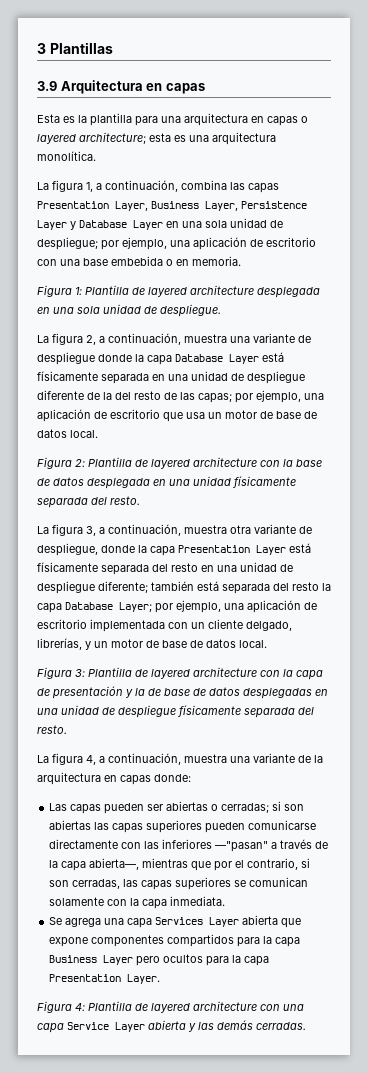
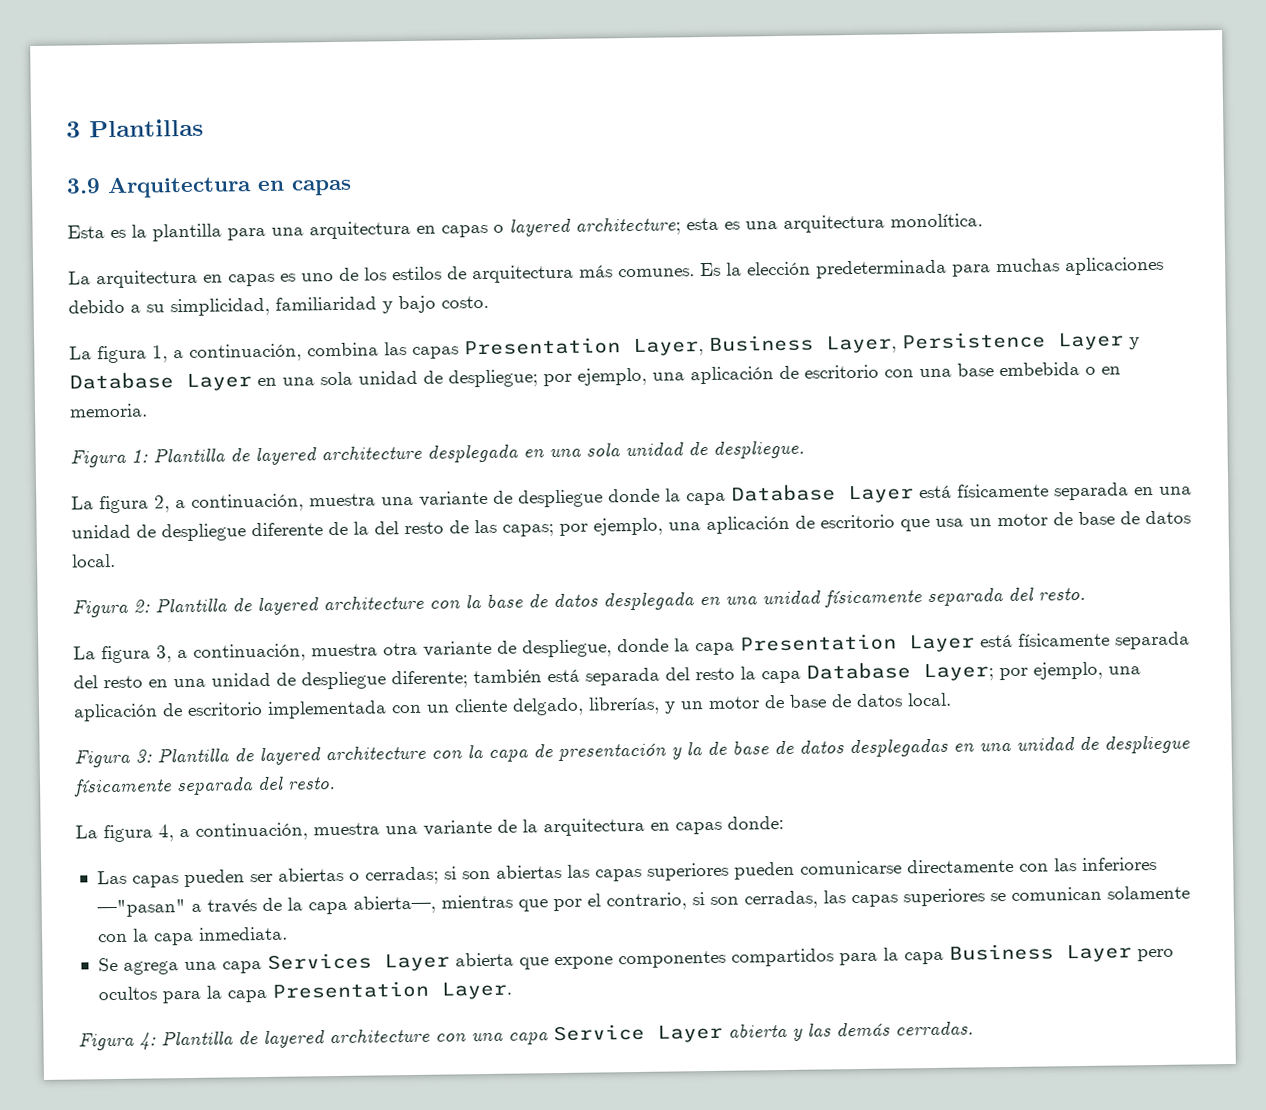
(96, 156) none -> [68,256,1164,289] [68,295,489,317] // La arquitectura en capas es uno de los estilos de arquitectura más comunes. Es la elección predeterminada para muchas aplicaciones debido a su simplicidad, familiaridad y bajo costo.

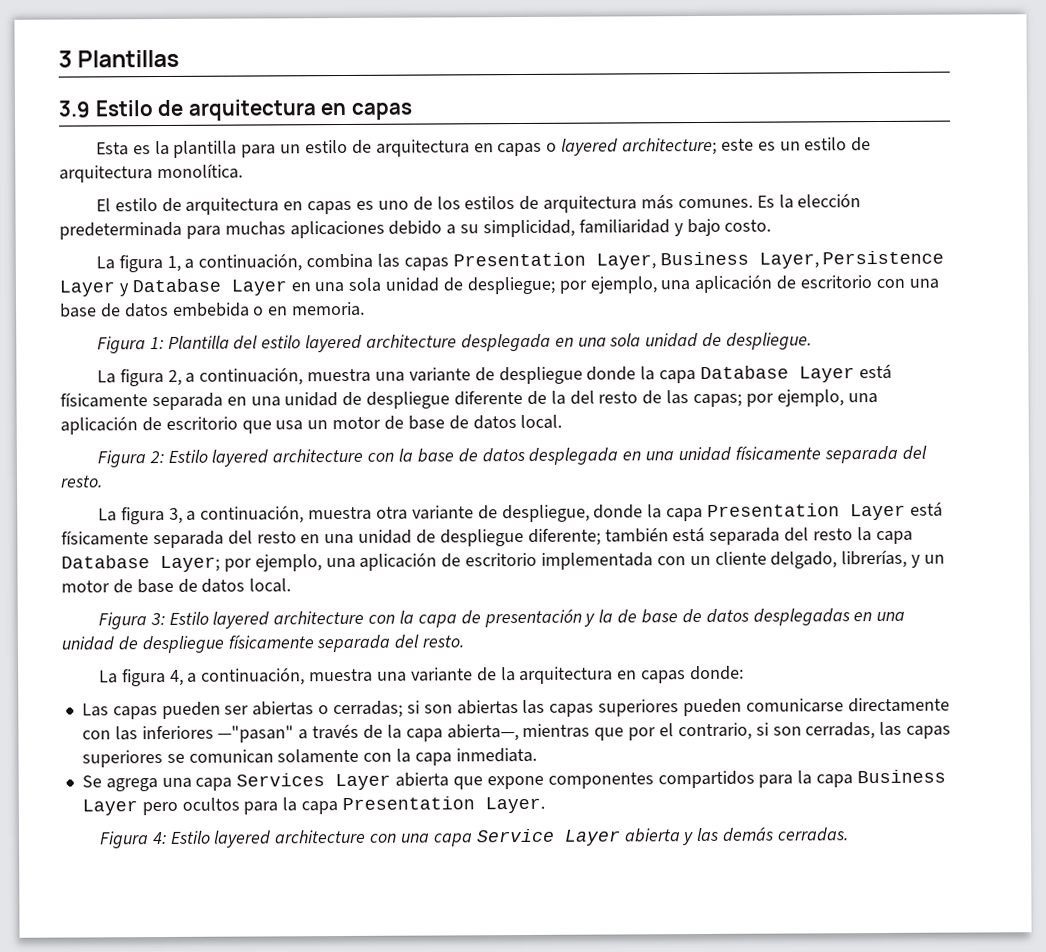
[107,176,252,199] Arquitectura -> [94,99,317,121] Estilo de arquitectura
[271,227,304,236] una -> [280,139,372,154] un estilo de
[686,217,778,231] esta es una -> [720,137,872,152] este es un estilo de
[68,271,91,285] La -> [95,197,182,213] El estilo de
(994, 370) none -> [100,302,169,318] de datos
[230,448,250,462] de -> [233,335,302,350] del estilo
[155,597,252,613] Plantilla de -> [167,449,208,463] Estilo
[157,747,254,763] Plantilla de -> [168,611,209,625] Estilo
[161,1030,258,1046] Plantilla de -> [169,830,211,844] Estilo

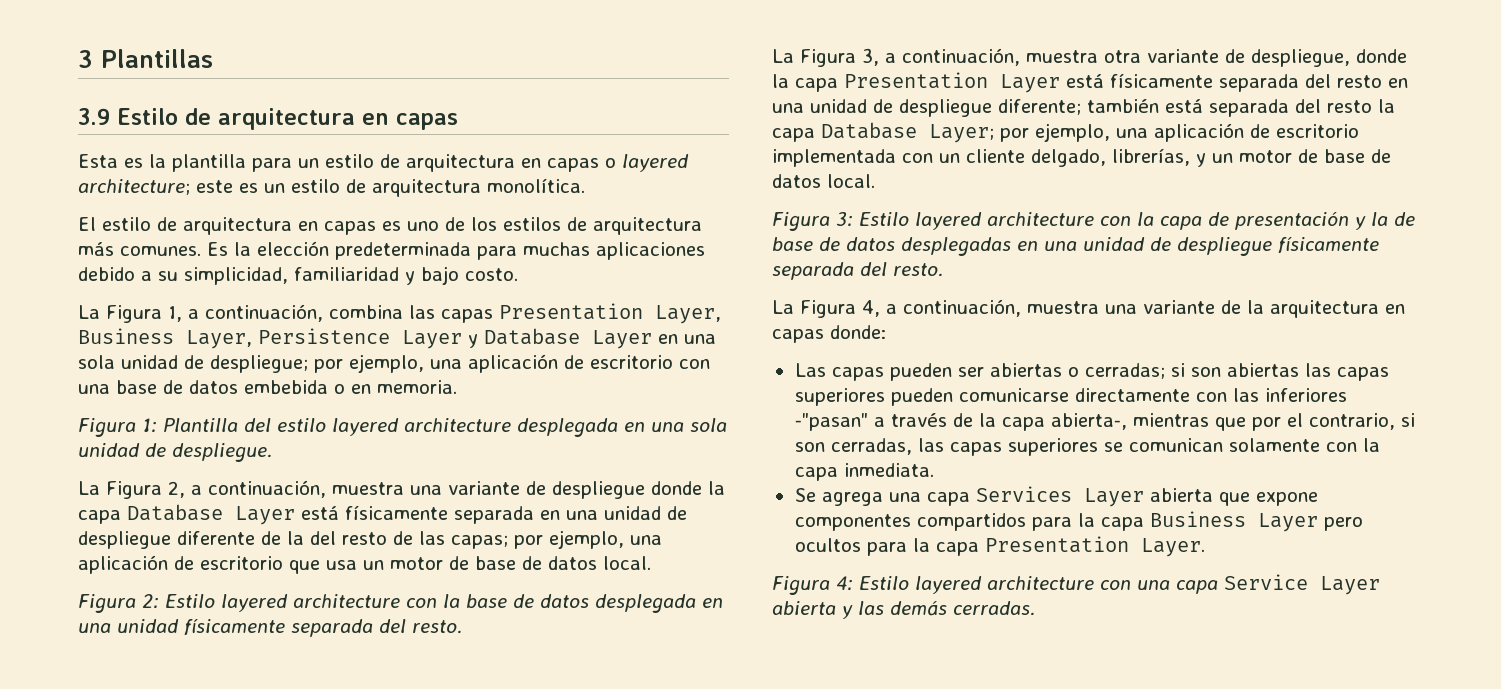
[118,255,163,273] figura -> [106,305,162,323] Figura
[119,369,164,387] figura -> [106,481,162,499] Figura
[120,507,165,525] figura -> [800,49,856,67] Figura
[121,669,166,687] figura -> [800,300,856,318] Figura
[217,725,295,743] —"pasan" -> [794,413,868,431] ‑"pasan"
[446,724,519,742] abierta—, -> [1050,413,1127,430] abierta‑,

